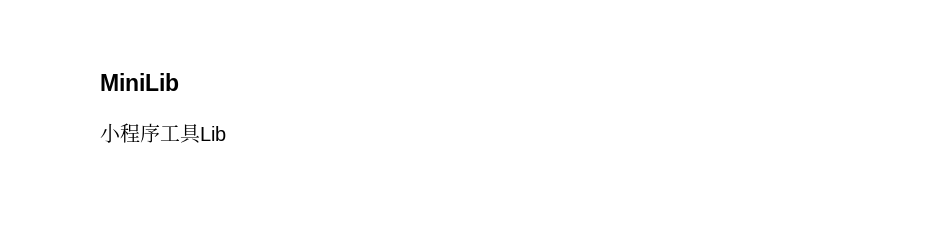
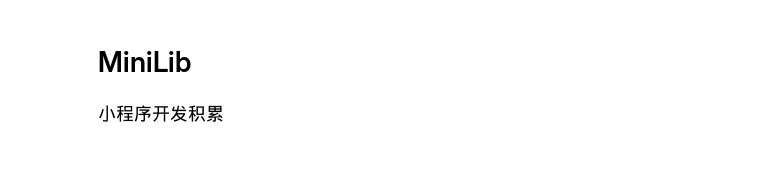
[160,124,226,144] 工具Lib -> [152,105,224,122] 开发积累

